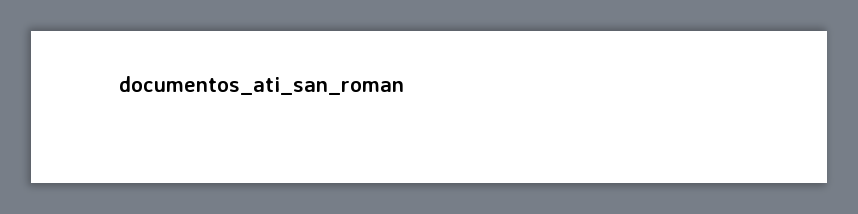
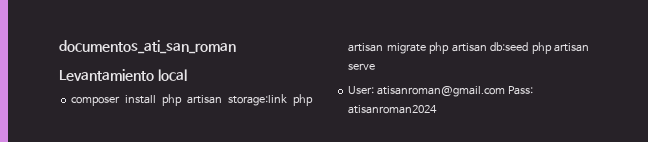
(404, 85) none -> [59,69,187,81] [71,94,313,106] [348,42,589,54] [348,63,376,70] [348,86,534,97] [348,105,438,114] // Levantamiento local // composer install php artisan storage:link php artisan migrate php artisan db:seed php artisan serve // User: atisanroman@gmail.com Pass: atisanroman2024

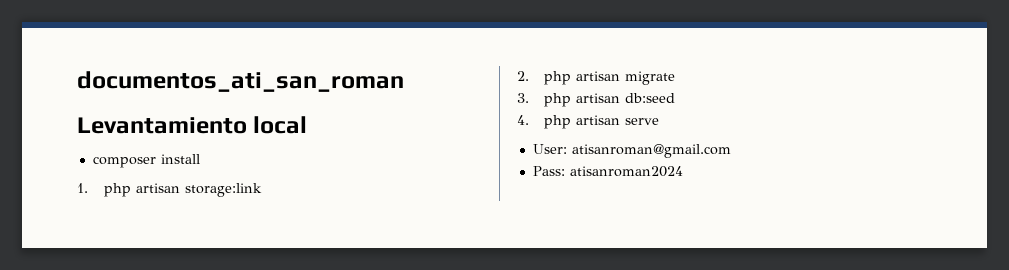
(157, 99) none -> [77,183,88,193] // 1.
(288, 100) none -> [517,71,529,81] // 2.
(426, 48) none -> [517,93,529,103] // 3.
(529, 46) none -> [517,115,529,125] // 4.
(506, 91) none -> (731, 151) //

